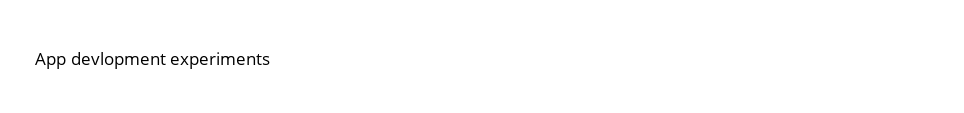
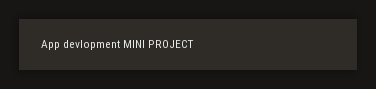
[170,52,271,69] experiments -> [123,40,195,48] MINI PROJECT

